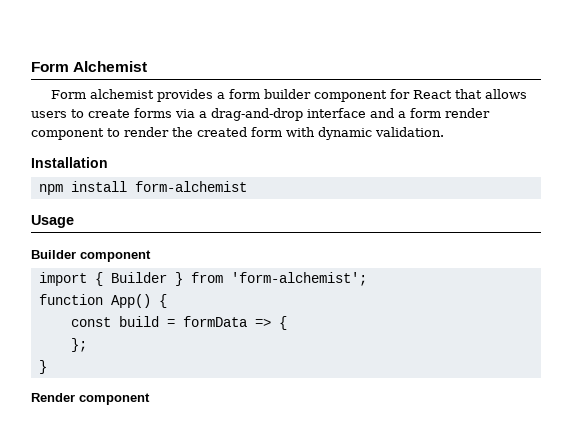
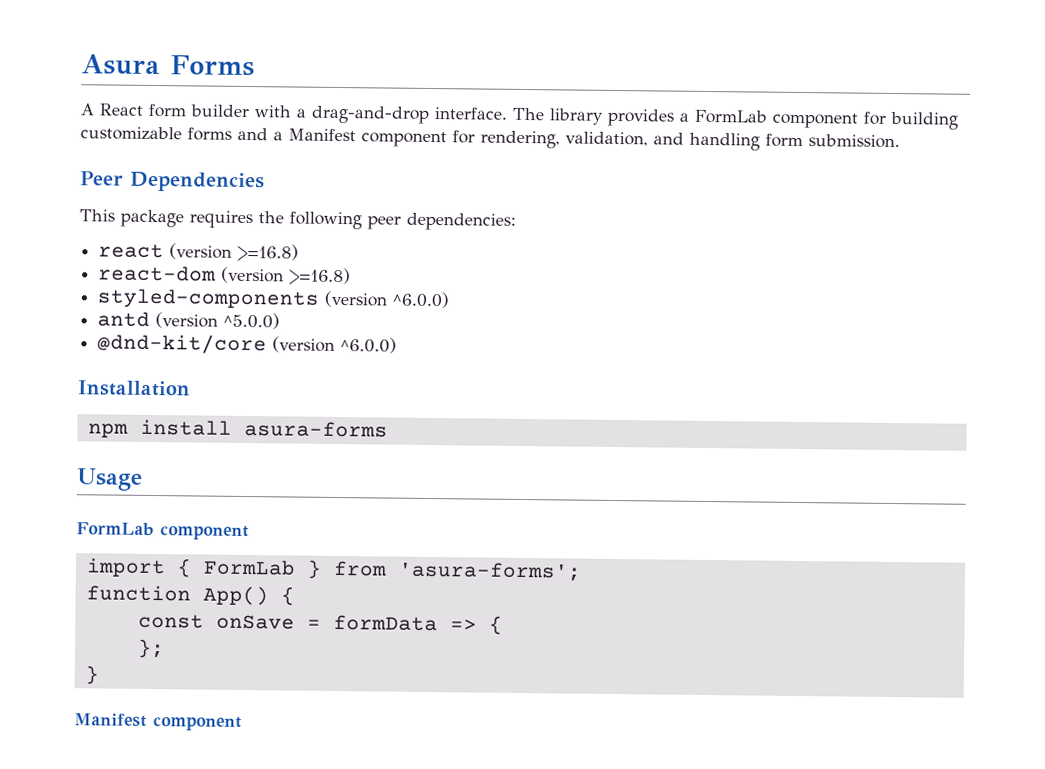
[31,61,148,72] [50,89,527,102] [31,108,490,121] [31,127,444,140] Form Alchemist // Form alchemist provides a form builder component for React that allows users to create forms via a drag-and-drop interface and a form render component to render the created form with dynamic validation. -> [81,54,255,77] [80,103,958,130] [80,126,900,151] [80,171,265,193] [79,209,516,231] [98,243,300,262] [98,265,352,286] [97,288,450,310] [97,311,281,330] [97,333,398,355] Asura Forms // A React form builder with a drag-and-drop interface. The library provides a FormLab component for building customizable forms and a Manifest component for rendering, validation, and handling form submission. // Peer Dependencies // This package requires the following peer dependencies: // react (version >=16.8) // react-dom (version >=16.8) // styled-components (version ^6.0.0) // antd (version ^5.0.0) // @dnd-kit/core (version ^6.0.0)
[134,181,247,192] form-alchemist -> [243,420,388,438] asura-forms
[31,250,76,259] Builder -> [76,522,154,537] FormLab
[110,272,167,283] Builder -> [202,559,296,576] FormLab
[230,272,367,286] 'form-alchemist'; -> [397,561,582,582] 'asura-forms';
[118,316,159,327] build -> [215,614,295,630] onSave
[31,393,75,402] Render -> [74,713,147,727] Manifest

